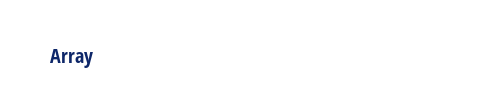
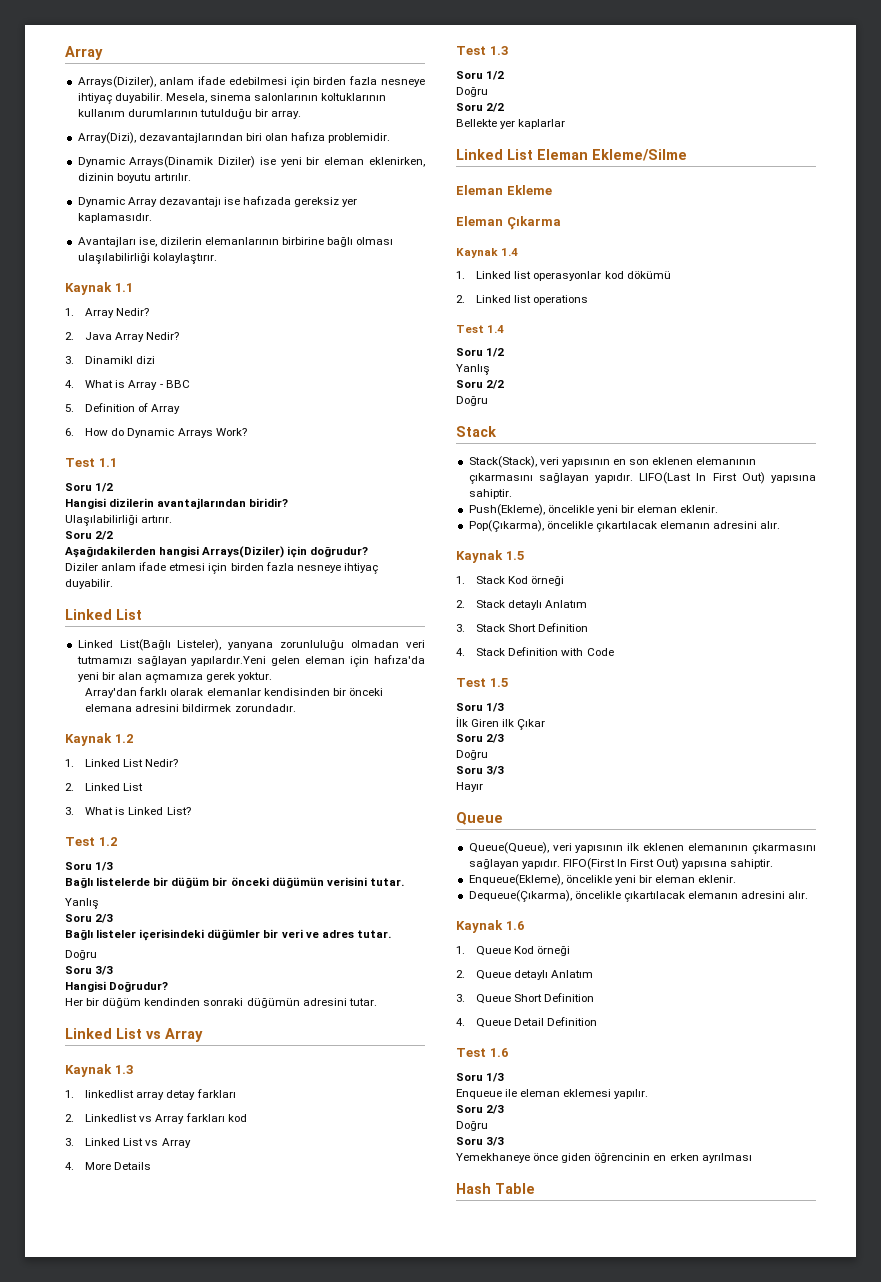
[50,49,93,68] Array -> [65,46,103,60] [77,76,425,88] [77,93,387,104] [77,109,302,119] [77,132,391,144] [77,156,425,168] [77,173,191,183] [77,196,358,207] [77,213,152,223] [77,237,394,247] [77,253,217,264] [65,282,133,295] [65,308,150,318] [65,332,180,342] [65,356,156,364] [65,380,190,390] [65,403,181,414] [65,428,247,438] [65,458,117,467] [65,483,114,492] [65,498,289,509] [65,515,173,526] [65,531,114,540] [65,546,369,558] [65,562,378,574] [65,579,113,589] [65,609,142,620] [77,639,425,651] [76,655,425,667] [77,672,273,683] [85,687,383,698] [85,704,296,712] [65,733,133,746] [65,759,179,767] [65,783,144,791] [65,807,191,815] [65,837,117,846] [65,862,114,871] [65,877,404,888] [65,898,99,909] [65,914,114,923] [65,929,391,941] [65,950,97,960] [65,966,114,975] [65,981,169,992] [65,998,377,1008] [65,1028,203,1042] [65,1064,133,1077] [65,1089,236,1100] [65,1113,247,1124] [65,1138,191,1148] [65,1162,152,1170] [456,46,508,55] [456,71,505,80] [456,87,488,97] [456,103,505,112] [456,119,566,129] [456,149,687,161] [456,185,552,195] [456,216,561,230] [456,248,519,258] [456,271,671,281] [456,295,589,305] [456,325,505,333] [456,348,505,357] [456,364,490,375] [456,380,505,389] [456,396,488,406] [456,426,497,437] [468,456,757,468] [468,472,816,484] [468,489,512,499] [468,504,719,516] [468,520,781,532] [456,550,524,563] [456,576,565,586] [456,600,588,610] [456,623,589,632] [456,647,614,656] [456,678,508,687] [456,703,505,712] [456,717,546,730] [456,734,505,743] [456,750,488,760] [456,766,505,775] [456,782,483,792] [456,812,503,825] [468,842,816,854] [468,858,774,870] [468,874,737,886] [468,890,809,902] [456,920,524,933] [456,946,571,956] [456,970,594,980] [456,993,595,1004] [456,1017,598,1028] [456,1048,508,1057] [456,1073,505,1082] [456,1089,649,1099] [456,1105,505,1114] [456,1121,488,1131] [456,1137,505,1146] [456,1153,752,1163] [456,1183,535,1194] Array // Arrays(Diziler), anlam ifade edebilmesi için birden fazla nesneye ihtiyaç duyabilir. Mesela, sinema salonlarının koltuklarının kullanım durumlarının tutulduğu bir array. // Array(Dizi), dezavantajlarından biri olan hafıza problemidir. // Dynamic Arrays(Dinamik Diziler) ise yeni bir eleman eklenirken, dizinin boyutu artırılır. // Dynamic Array dezavantajı ise hafızada gereksiz yer kaplamasıdır. // Avantajları ise, dizilerin elemanlarının birbirine bağlı olması ulaşılabilirliği kolaylaştırır. // Kaynak 1.1 // 1. Array Nedir? // 2. Java Array Nedir? // 3. Dinamikl dizi // 4. What is Array - BBC // 5. Definition of Array // 6. How do Dynamic Arrays Work? // Test 1.1 // Soru 1/2 // Hangisi dizilerin avantajlarından biridir? // Ulaşılabilirliği artırır. // Soru 2/2 // Aşağıdakilerden hangisi Arrays(Diziler) için doğrudur? // Diziler anlam ifade etmesi için birden fazla nesneye ihtiyaç duyabilir. // Linked List // Linked List(Bağlı Listeler), yanyana zorunluluğu olmadan veri tutmamızı sağlayan yapılardır.Yeni gelen eleman için hafıza'da yeni bir alan açmamıza gerek yoktur. // Array'dan farklı olarak elemanlar kendisinden bir önceki elemana adresini bildirmek zorundadır. // Kaynak 1.2 // 1. Linked List Nedir? // 2. Linked List // 3. What is Linked List? // Test 1.2 // Soru 1/3 // Bağlı listelerde bir düğüm bir önceki düğümün verisini tutar. // Yanlış // Soru 2/3 // Bağlı listeler içerisindeki düğümler bir veri ve adres tutar. // Doğru // Soru 3/3 // Hangisi Doğrudur? // Her bir düğüm kendinden sonraki düğümün adresini tutar. // Linked List vs Array // Kaynak 1.3 // 1. linkedlist array detay farkları // 2. Linkedlist vs Array farkları kod // 3. Linked List vs Array // 4. More Details // Test 1.3 // Soru 1/2 // Doğru // Soru 2/2 // Bellekte yer kaplarlar // Linked List Eleman Ekleme/Silme // Eleman Ekleme // Eleman Çıkarma // Kaynak 1.4 // 1. Linked list operasyonlar kod dökümü // 2. Linked list operations // Test 1.4 // Soru 1/2 // Yanlış // Soru 2/2 // Doğru // Stack // Stack(Stack), veri yapısının en son eklenen elemanının çıkarmasını sağlayan yapıdır. LIFO(Last In First Out) yapısına sahiptir. // Push(Ekleme), öncelikle yeni bir eleman eklenir. // Pop(Çıkarma), öncelikle çıkartılacak elemanın adresini alır. // Kaynak 1.5 // 1. Stack Kod örneği // 2. Stack detaylı Anlatım // 3. Stack Short Definition // 4. Stack Definition with Code // Test 1.5 // Soru 1/3 // İlk Giren ilk Çıkar // Soru 2/3 // Doğru // Soru 3/3 // Hayır // Queue // Queue(Queue), veri yapısının ilk eklenen elemanının çıkarmasını sağlayan yapıdır. FIFO(First In First Out) yapısına sahiptir. // Enqueue(Ekleme), öncelikle yeni bir eleman eklenir. // Dequeue(Çıkarma), öncelikle çıkartılacak elemanın adresini alır. // Kaynak 1.6 // 1. Queue Kod örneği // 2. Queue detaylı Anlatım // 3. Queue Short Definition // 4. Queue Detail Definition // Test 1.6 // Soru 1/3 // Enqueue ile eleman eklemesi yapılır. // Soru 2/3 // Doğru // Soru 3/3 // Yemekhaneye önce giden öğrencinin en erken ayrılması // Hash Table

